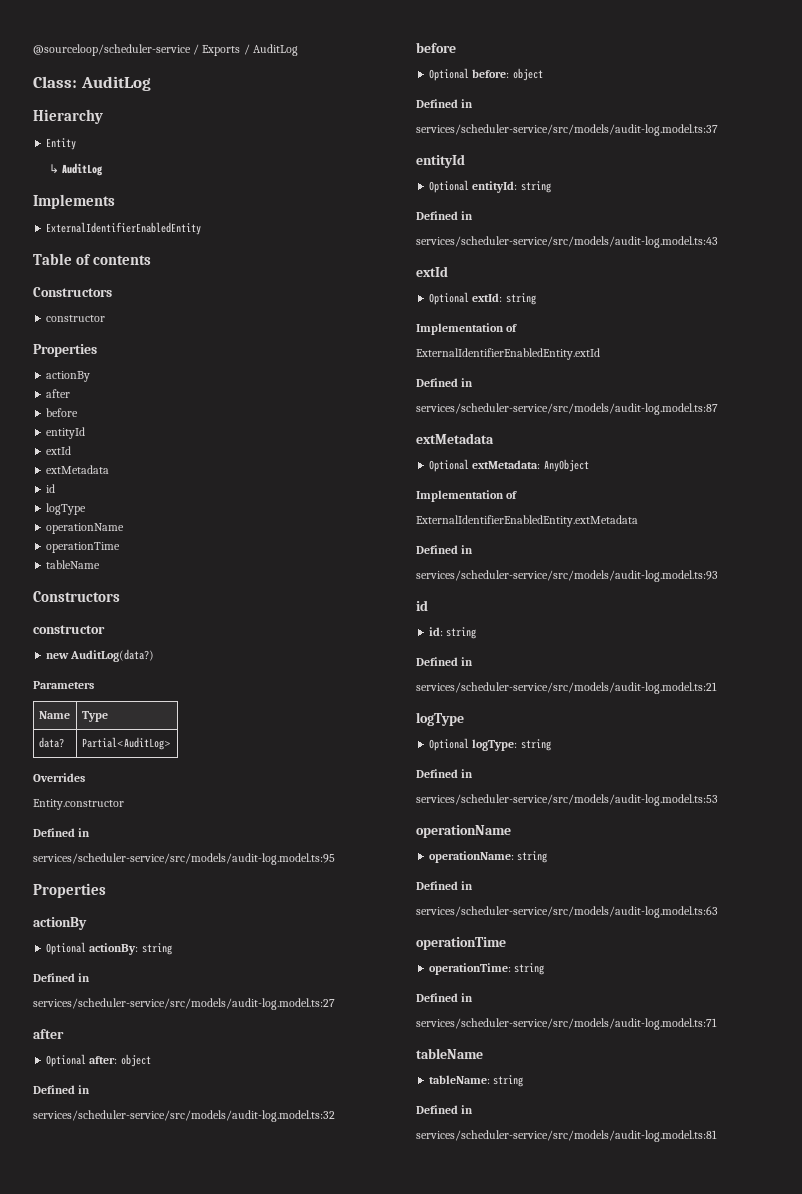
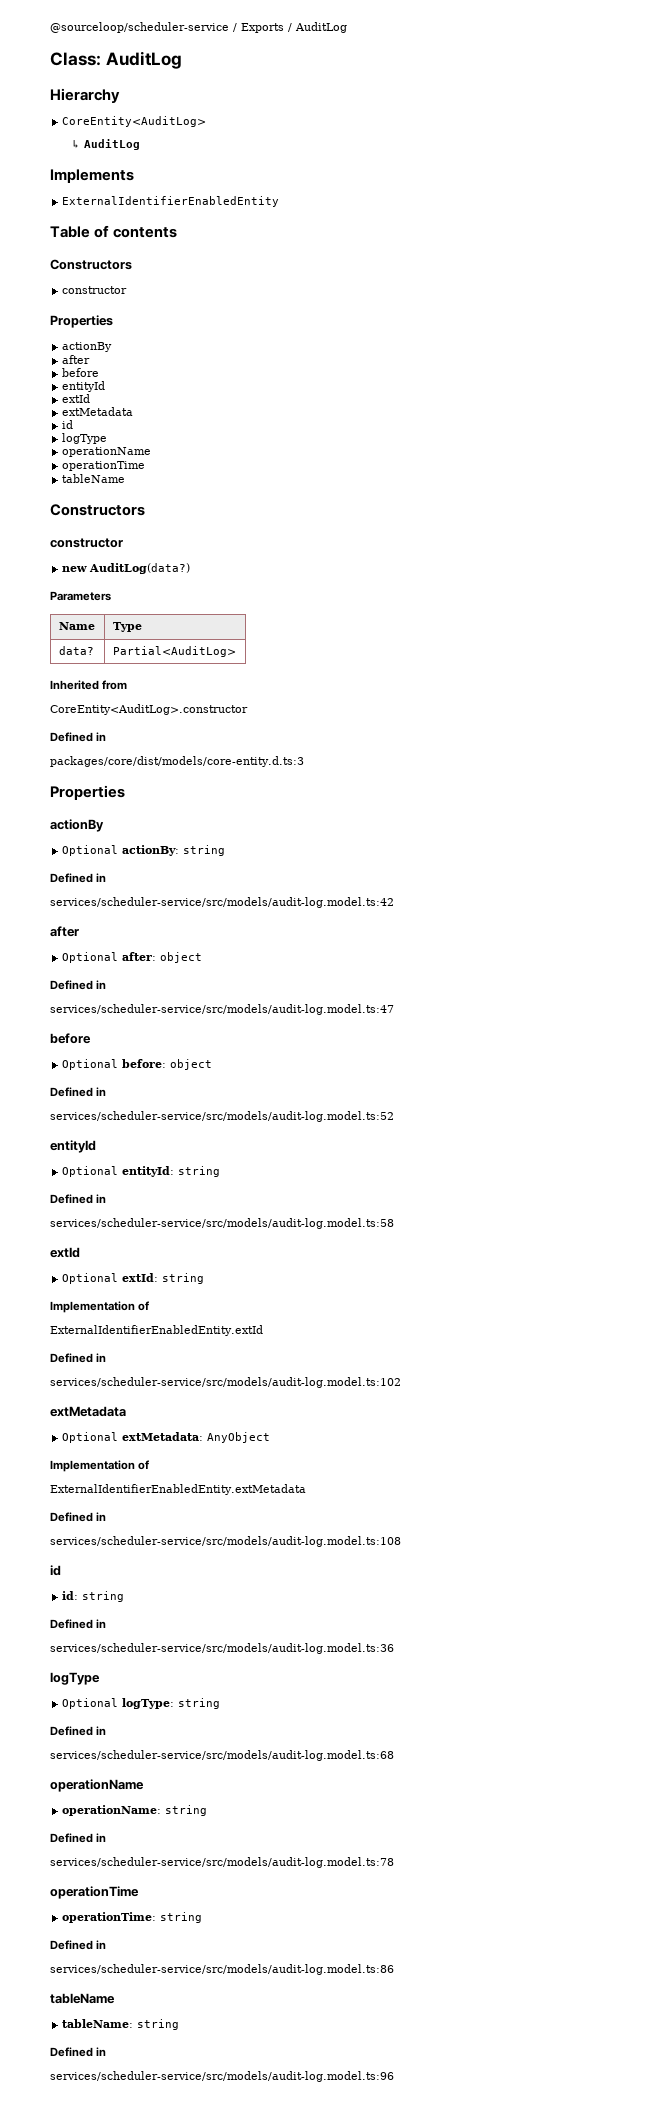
[46,138,77,150] Entity -> [62,116,207,127] CoreEntity<AuditLog>
[33,773,85,782] [33,799,124,810] [33,828,91,837] [33,853,335,865] Overrides // Entity.constructor // Defined in // services/scheduler-service/src/models/audit-log.model.ts:95 -> [50,680,128,690] [50,704,248,715] [50,732,107,742] [50,756,304,767] Inherited from // CoreEntity<AuditLog>.constructor // Defined in // packages/core/dist/models/core-entity.d.ts:3
[33,998,335,1010] services/scheduler-service/src/models/audit-log.model.ts:27 -> [50,897,394,908] services/scheduler-service/src/models/audit-log.model.ts:42
[33,1110,335,1122] services/scheduler-service/src/models/audit-log.model.ts:32 -> [50,1004,394,1015] services/scheduler-service/src/models/audit-log.model.ts:47
[416,124,718,136] services/scheduler-service/src/models/audit-log.model.ts:37 -> [50,1111,394,1122] services/scheduler-service/src/models/audit-log.model.ts:52
[416,236,718,248] services/scheduler-service/src/models/audit-log.model.ts:43 -> [50,1218,394,1229] services/scheduler-service/src/models/audit-log.model.ts:58
[416,403,718,415] services/scheduler-service/src/models/audit-log.model.ts:87 -> [50,1377,401,1388] services/scheduler-service/src/models/audit-log.model.ts:102
[416,570,718,582] services/scheduler-service/src/models/audit-log.model.ts:93 -> [50,1536,401,1547] services/scheduler-service/src/models/audit-log.model.ts:108
[416,682,717,694] services/scheduler-service/src/models/audit-log.model.ts:21 -> [50,1643,394,1654] services/scheduler-service/src/models/audit-log.model.ts:36
[416,794,718,806] services/scheduler-service/src/models/audit-log.model.ts:53 -> [50,1750,394,1761] services/scheduler-service/src/models/audit-log.model.ts:68
[416,906,718,918] services/scheduler-service/src/models/audit-log.model.ts:63 -> [50,1857,394,1868] services/scheduler-service/src/models/audit-log.model.ts:78
[416,1018,717,1030] services/scheduler-service/src/models/audit-log.model.ts:71 -> [50,1964,394,1975] services/scheduler-service/src/models/audit-log.model.ts:86
[416,1130,717,1142] services/scheduler-service/src/models/audit-log.model.ts:81 -> [50,2071,394,2082] services/scheduler-service/src/models/audit-log.model.ts:96

